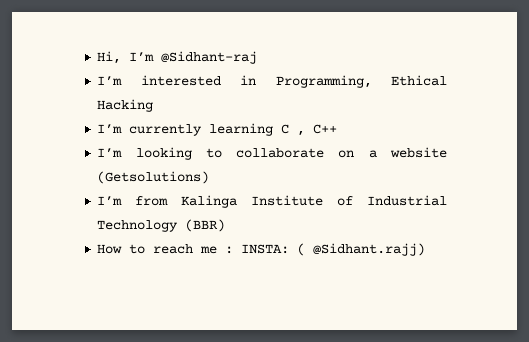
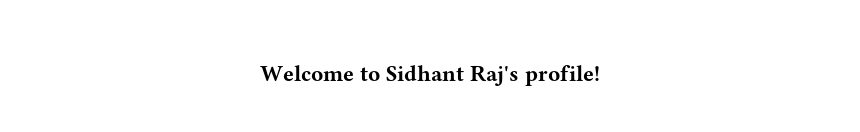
[97,51,258,64] [97,75,447,88] [97,99,154,112] [97,123,338,136] [97,147,447,160] [97,171,210,184] [97,195,448,208] [97,219,226,232] [97,243,426,256] Hi, I’m @Sidhant-raj // I’m interested in Programming, Ethical Hacking // I’m currently learning C , C++ // I’m looking to collaborate on a website (Getsolutions) // I’m from Kalinga Institute of Industrial Technology (BBR) // How to reach me : INSTA: ( @Sidhant.rajj) -> [259,65,601,86] Welcome to Sidhant Raj's profile!

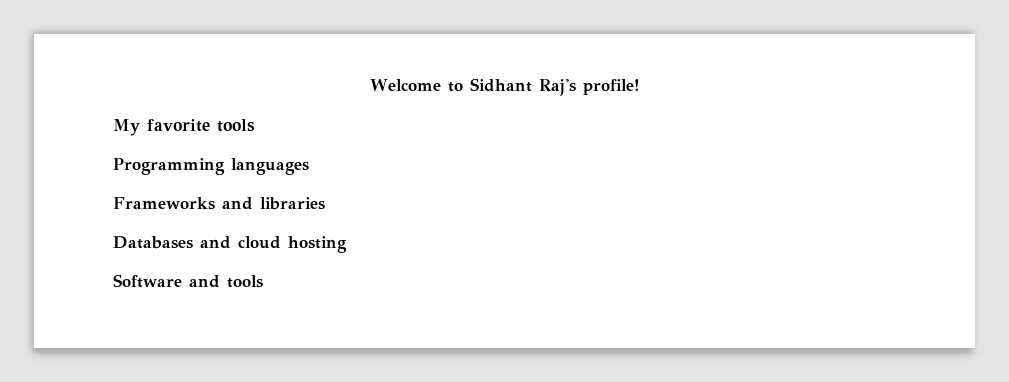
(601, 75) none -> [113,119,255,136] [113,158,309,175] [113,197,325,210] [113,236,347,253] [113,274,263,288] // My favorite tools // Programming languages // Frameworks and libraries // Databases and cloud hosting // Software and tools

